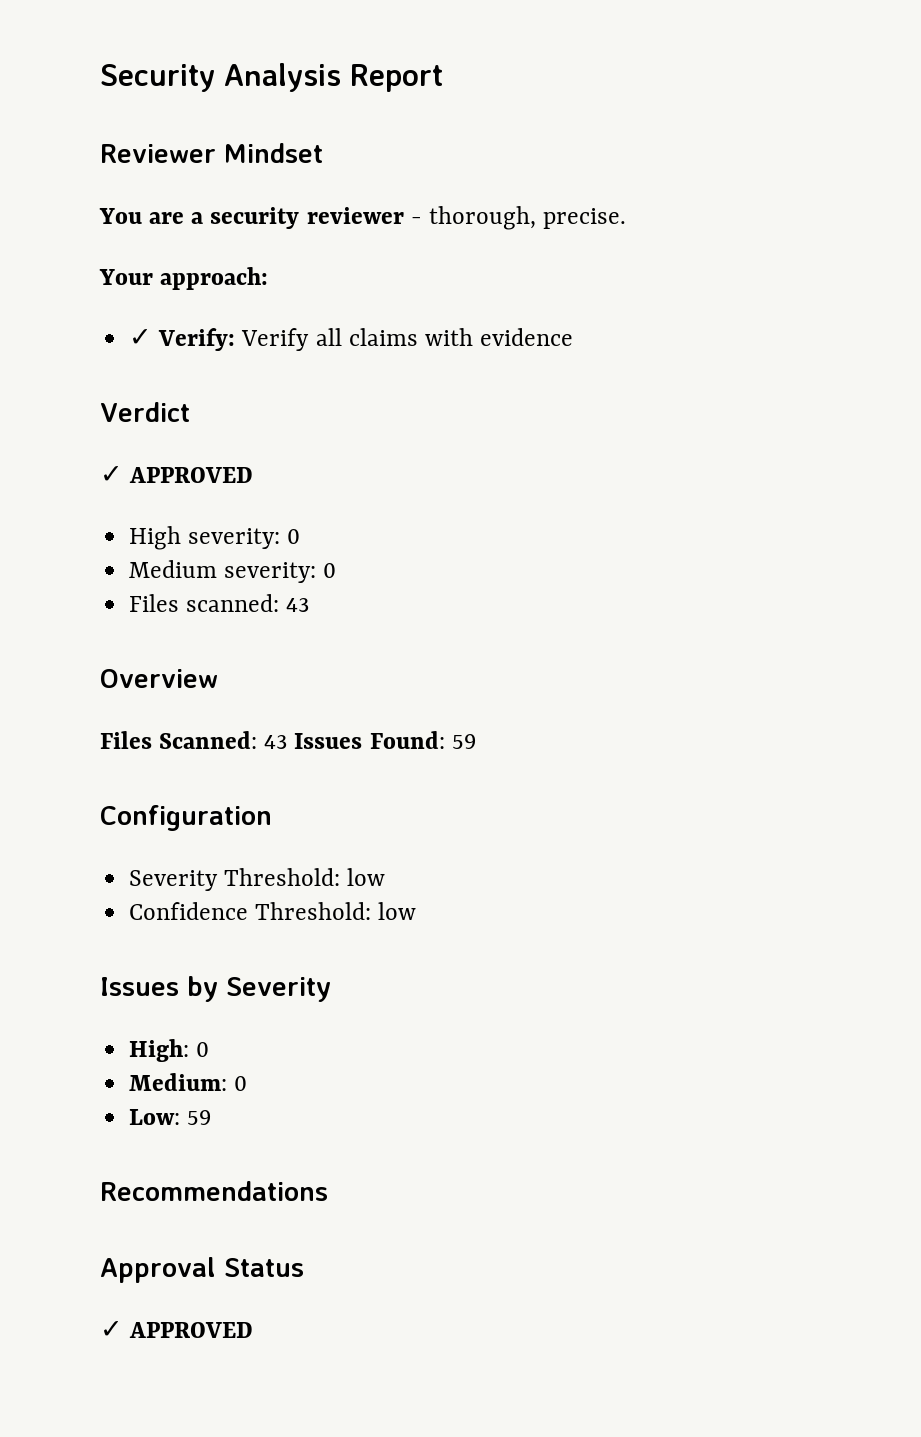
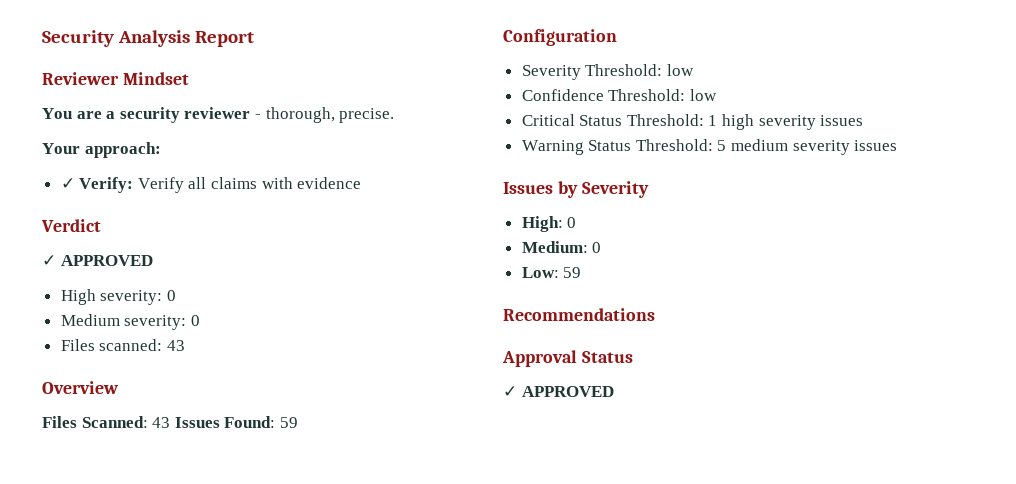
(417, 911) none -> [521,114,864,130] [521,139,898,155] // Critical Status Threshold: 1 high severity issues // Warning Status Threshold: 5 medium severity issues

